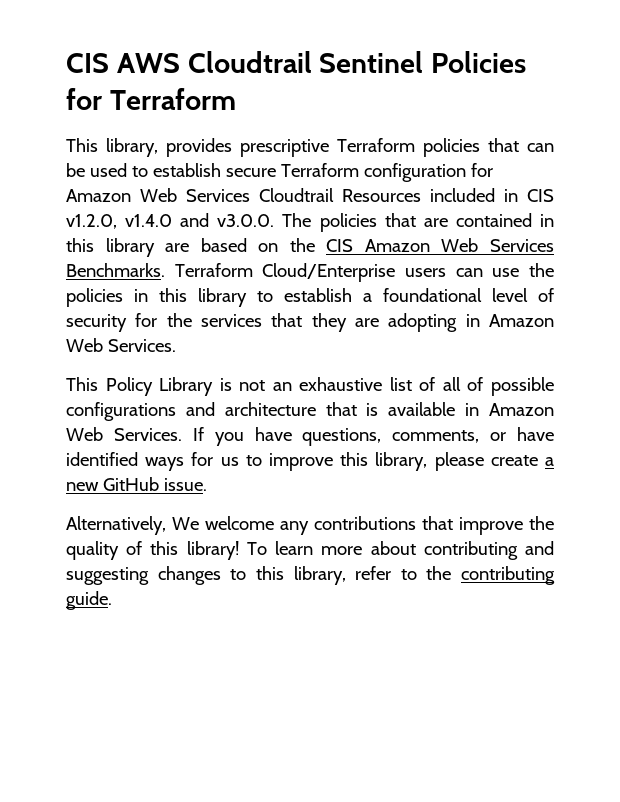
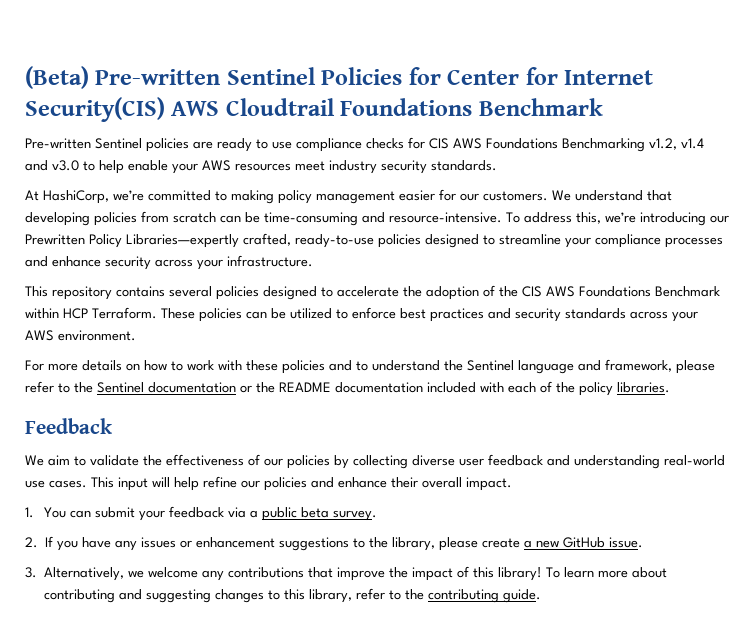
[66,51,527,73] [66,88,236,110] [66,138,554,157] [66,163,493,182] [66,188,554,202] [66,213,554,232] [66,238,554,257] [66,263,554,282] [66,288,554,307] [66,313,554,332] [66,338,176,352] [66,377,555,396] [66,402,554,421] [66,427,554,446] [66,452,369,471] CIS AWS Cloudtrail Sentinel Policies for Terraform // This library, provides prescriptive Terraform policies that can be used to establish secure Terraform configuration for Amazon Web Services Cloudtrail Resources included in CIS v1.2.0, v1.4.0 and v3.0.0. The policies that are contained in this library are based on the CIS Amazon Web Services Benchmarks. Terraform Cloud/Enterprise users can use the policies in this library to establish a foundational level of security for the services that they are adopting in Amazon Web Services. // This Policy Library is not an exhaustive list of all of possible configurations and architecture that is available in Amazon Web Services. If you have questions, comments, or have identified ways for us to improve this -> [25,66,654,89] [25,97,603,122] [25,137,704,152] [25,160,497,174] [25,189,672,204] [25,211,729,226] [25,233,723,248] [25,255,313,270] [25,285,720,300] [25,307,698,322] [25,330,136,341] [25,359,715,374] [25,381,670,396] [25,418,113,434] [25,454,725,469] [25,476,512,491] [25,506,378,521] [25,536,389,551] (Beta) Pre-written Sentinel Policies for Center for Internet Security(CIS) AWS Cloudtrail Foundations Benchmark // Pre-written Sentinel policies are ready to use compliance checks for CIS AWS Foundations Benchmarking v1.2, v1.4 and v3.0 to help enable your AWS resources meet industry security standards. // At HashiCorp, we’re committed to making policy management easier for our customers. We understand that developing policies from scratch can be time-consuming and resource-intensive. To address this, we’re introducing our Prewritten Policy Libraries—expertly crafted, ready-to-use policies designed to streamline your compliance processes and enhance security across your infrastructure. // This repository contains several policies designed to accelerate the adoption of the CIS AWS Foundations Benchmark within HCP Terraform. These policies can be utilized to enforce best practices and security standards across your AWS environment. // For more details on how to work with these policies and to understand the Sentinel language and framework, please refer to the Sentinel documentation or the README documentation included with each of the policy libraries. // Feedback // We aim to validate the effectiveness of our policies by collecting diverse user feedback and understanding real-world use cases. This input will help refine our policies and enhance their overall impact. // 1. You can submit your feedback via a public beta survey. // 2. If you have any issues or enhancement suggestions to the
[66,516,199,535] Alternatively, We -> [25,567,145,581] 3. Alternatively, we
[66,541,119,560] quality -> [412,567,454,581] impact

